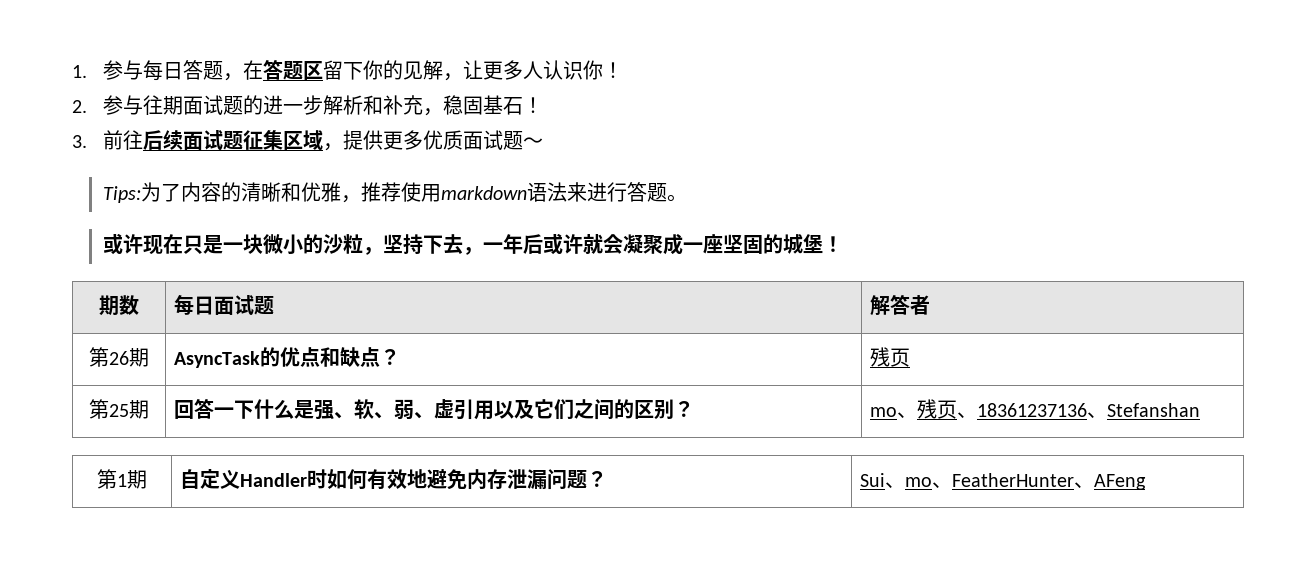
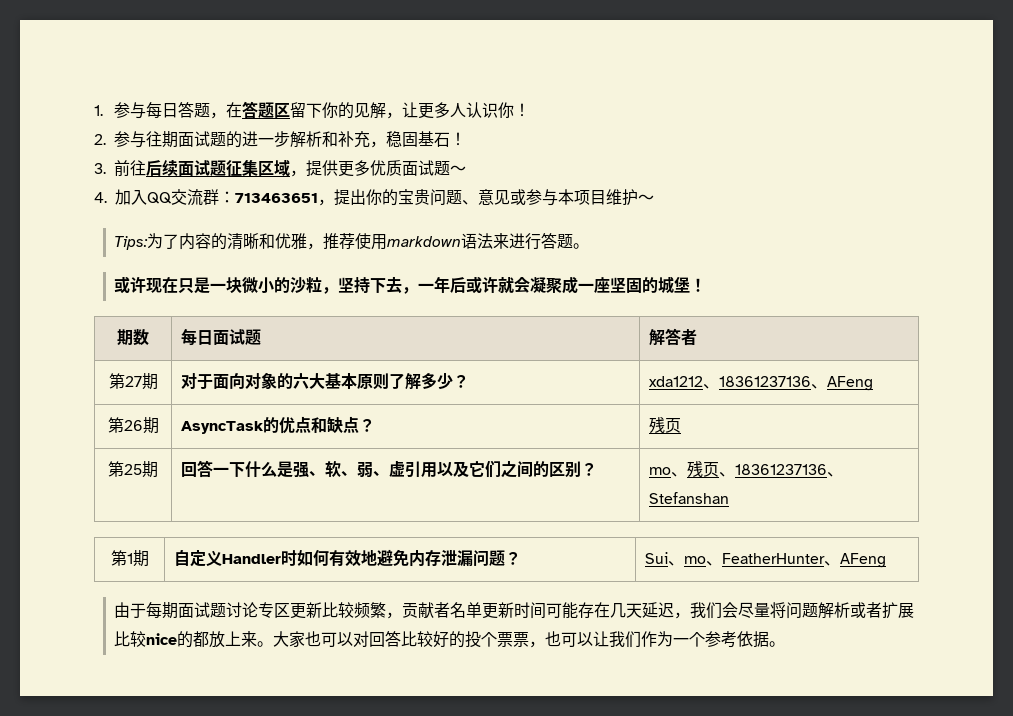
(543, 142) none -> [94,189,654,206] // 4.加入QQ交流群：713463651，提出你的宝贵问题、意见或参与本项目维护～
(930, 305) none -> [108,373,158,390] [180,372,469,390] [648,376,873,391] // 第27期 | 对于面向对象的六大基本原则了解多少？ | xda1212、18361237136、AFeng
(1146, 482) none -> [114,602,915,619] [114,631,786,648] // 由于每期面试题讨论专区更新比较频繁，贡献者名单更新时间可能存在几天延迟，我们会尽量将问题解析或者扩展比较nice的都放上来。大家也可以对回答比较好的投个票票，也可以让我们作为一个参考依据。

